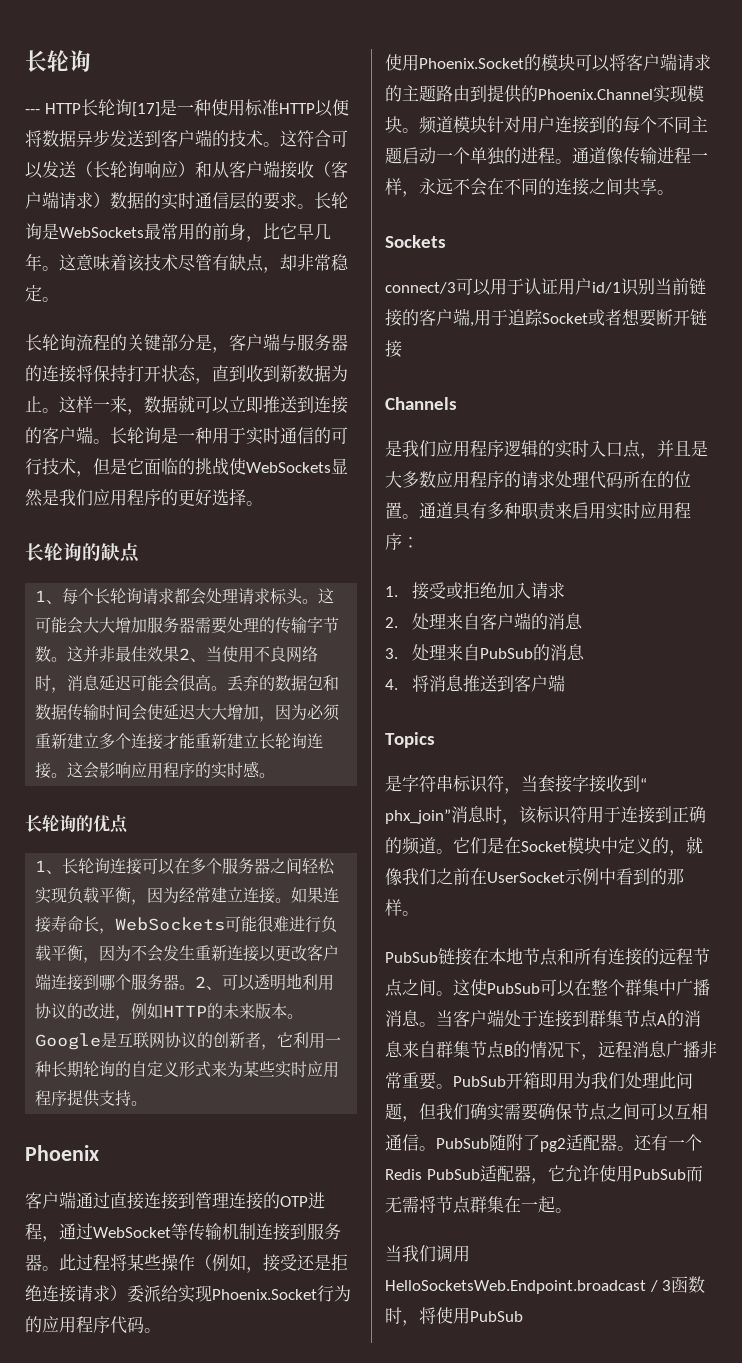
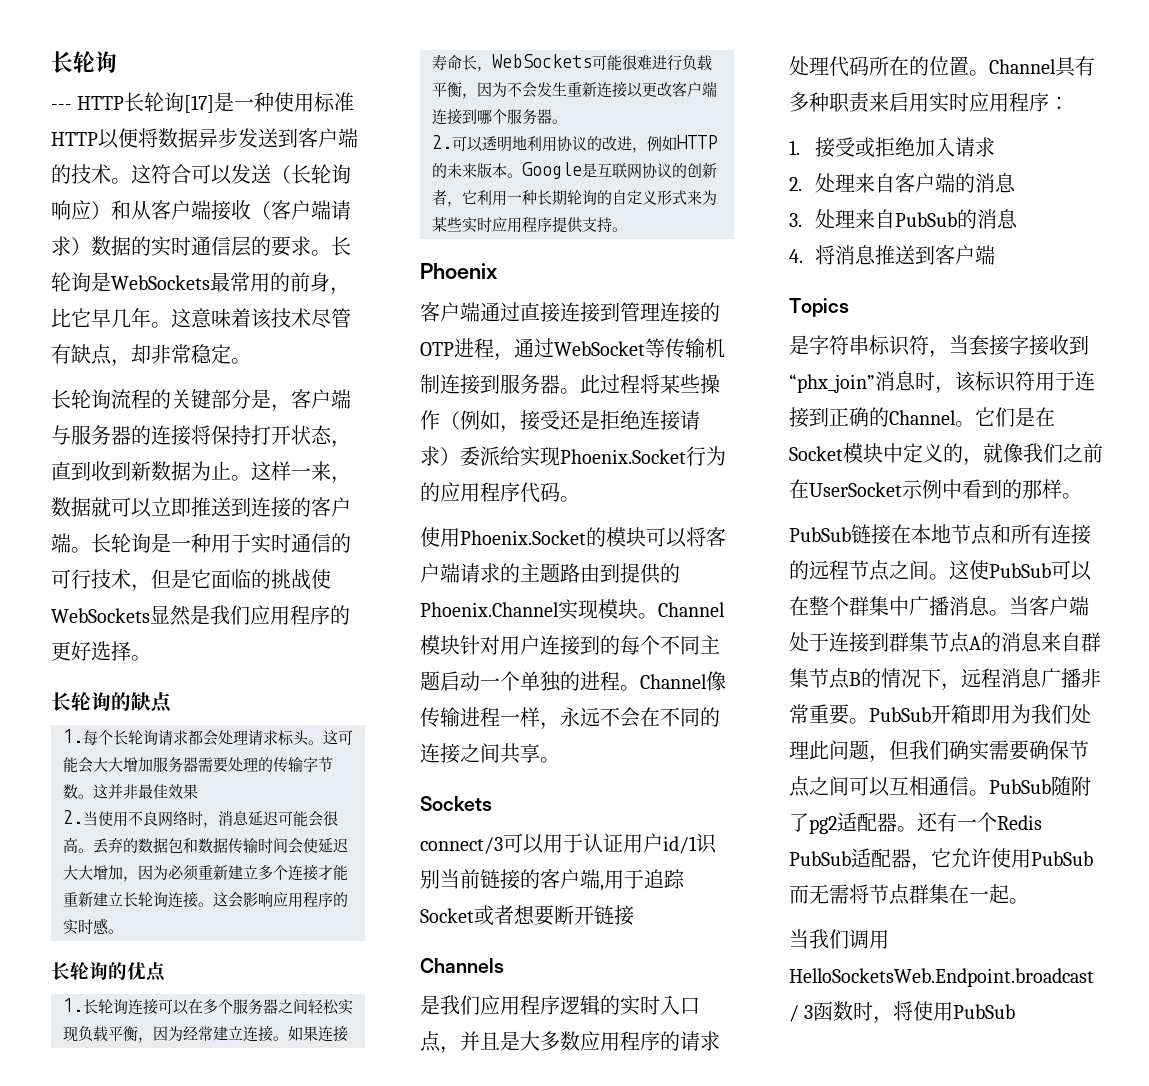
[35,590,63,604] 1、 -> [63,729,83,743] 1.
[179,648,207,662] 2、 -> [63,810,83,824] // 2.
[35,860,63,874] 1、 -> [63,998,83,1012] 1.
[195,976,223,990] 2、 -> [432,135,452,149] // 2.
[419,116,453,134] 频道 -> [658,602,725,617] Channel
[572,147,606,164] 通道 -> [640,674,707,689] Channel
[419,502,453,519] 通道 -> [989,59,1056,74] Channel
[640,778,647,790] [385,809,451,824] “ phx_join” -> [789,374,875,393] “phx_join”
[402,837,436,855] 频道 -> [889,410,956,425] Channel

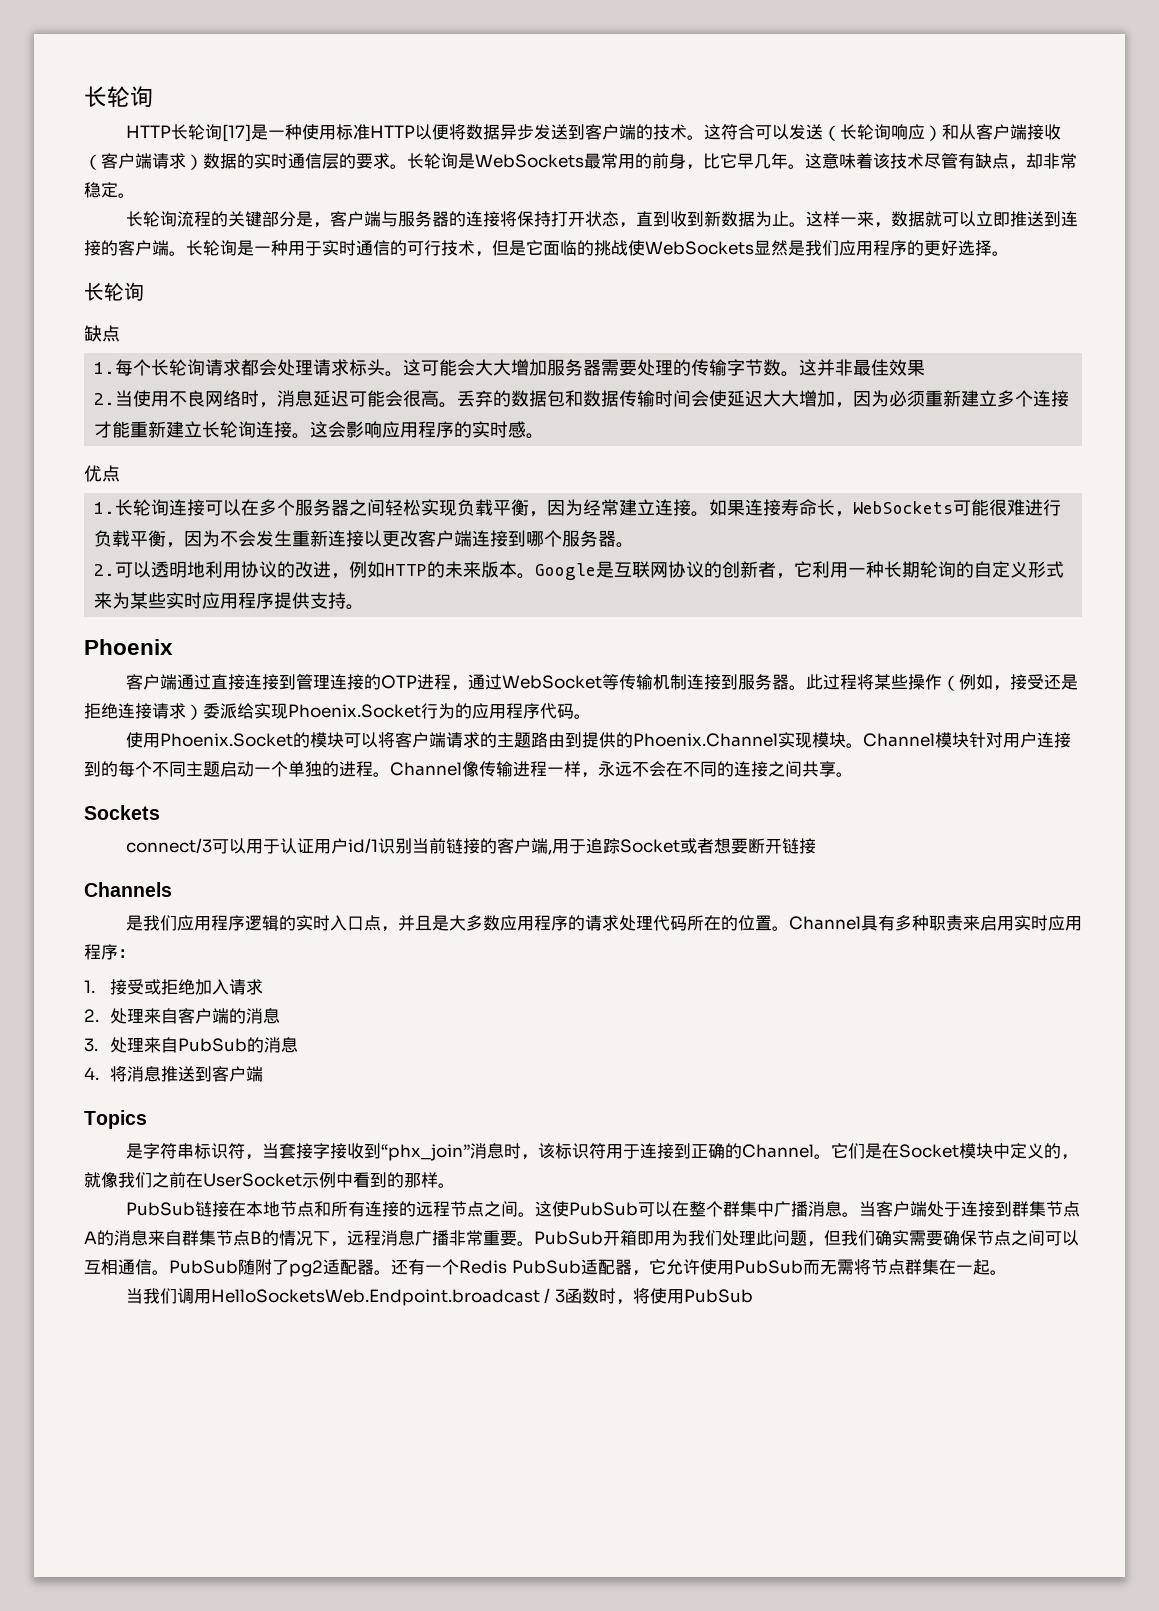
[51,51,117,73] [51,104,72,110] 长轮询 // --- -> [84,86,153,108] 长轮询 //
[111,692,131,711] 的 -> (144, 291) //
[51,962,127,981] 长轮询的 -> (545, 436) none

